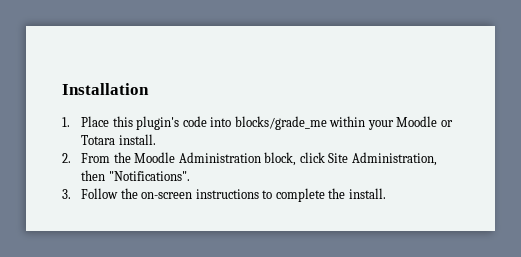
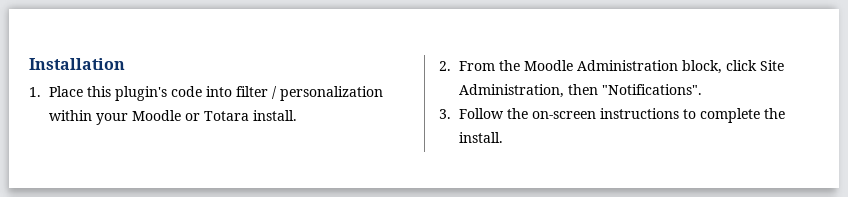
[234,116,327,130] blocks/grade_me -> [235,86,383,101] filter / personalization

